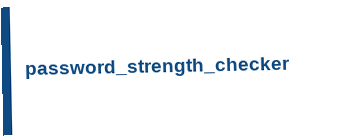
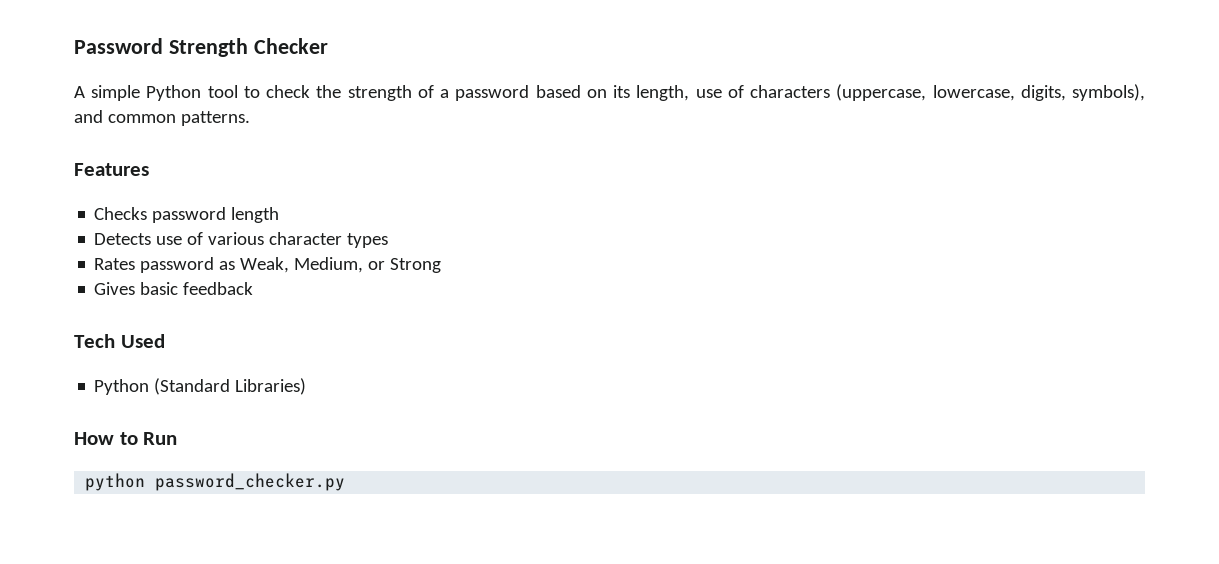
[24,56,291,80] password_strength_checker -> [74,38,328,57] [74,84,1145,101] [74,110,250,126] [74,163,149,176] [94,207,280,223] [94,232,389,248] [94,257,442,273] [94,282,254,295] [74,334,165,348] [94,378,307,395] [74,432,178,445] [85,473,346,491] Password Strength Checker // A simple Python tool to check the strength of a password based on its length, use of characters (uppercase, lowercase, digits, symbols), and common patterns. // Features // Checks password length // Detects use of various character types // Rates password as Weak, Medium, or Strong // Gives basic feedback // Tech Used // Python (Standard Libraries) // How to Run // python password_checker.py

